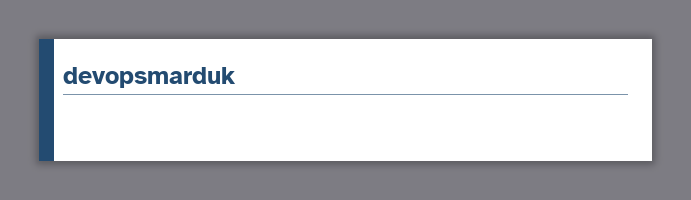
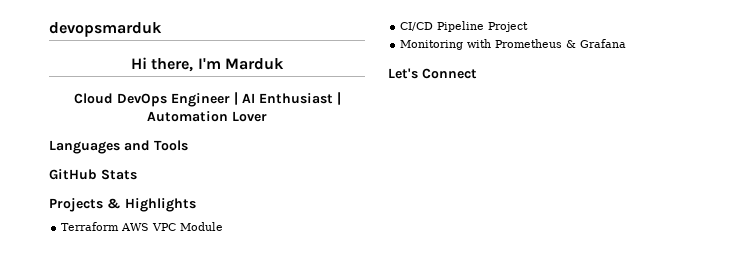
(236, 77) none -> [131,57,284,72] [73,92,341,107] [147,111,267,122] [49,140,188,154] [49,169,137,180] [49,198,196,212] [61,222,224,231] [400,21,529,32] [400,39,627,50] [388,68,477,79] // Hi there, I'm Marduk // Cloud DevOps Engineer | AI Enthusiast | Automation Lover // Languages and Tools // GitHub Stats // Projects & Highlights // Terraform AWS VPC Module // CI/CD Pipeline Project // Monitoring with Prometheus & Grafana // Let's Connect

